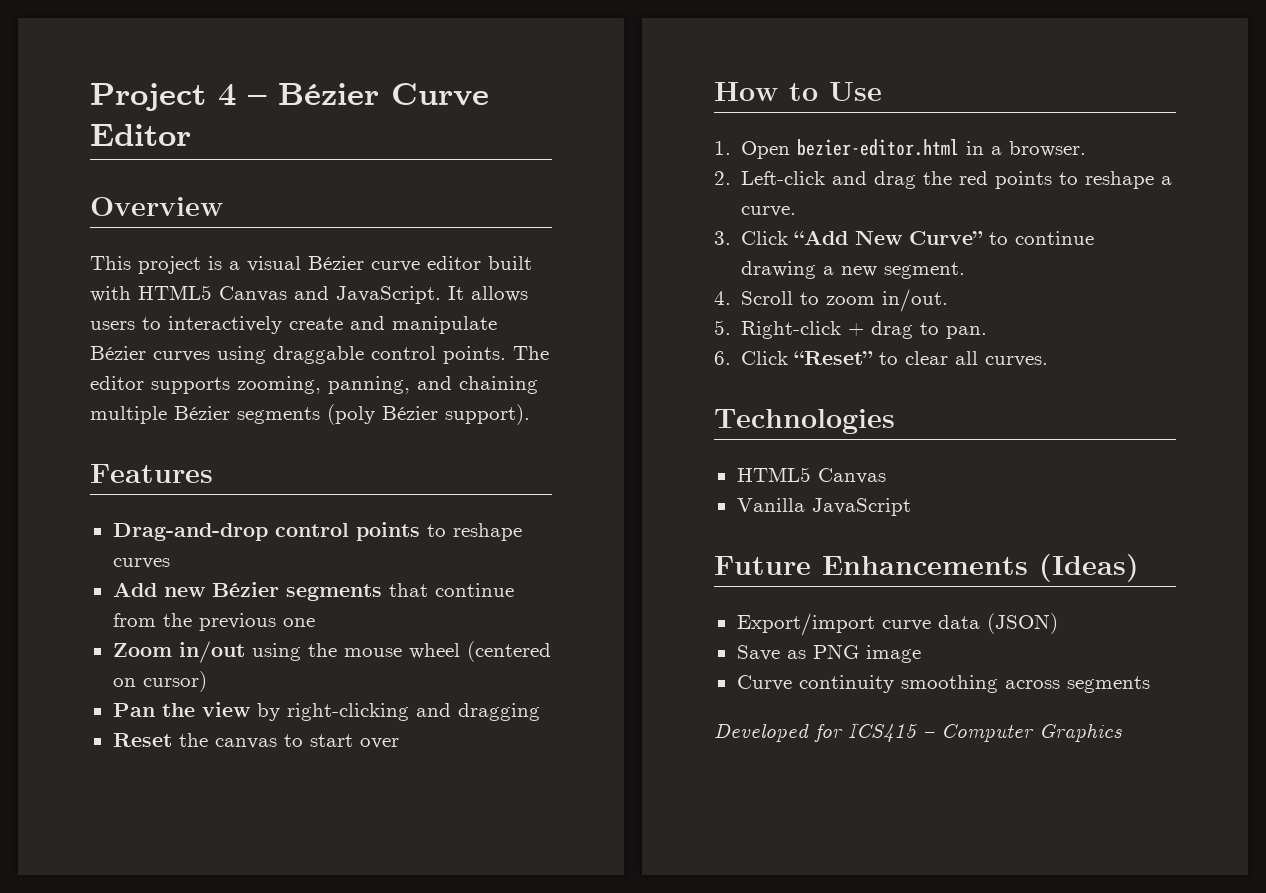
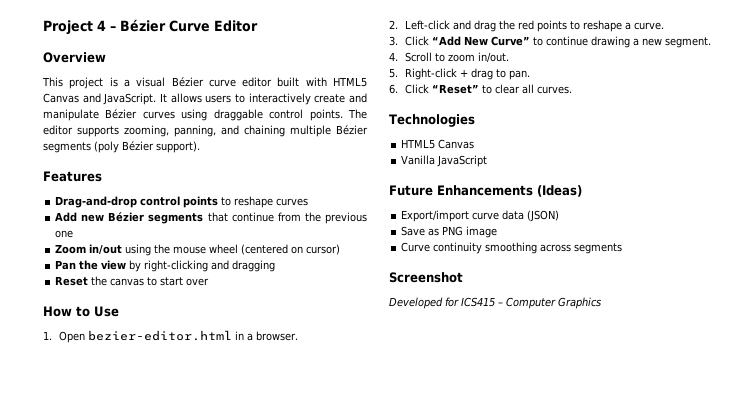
(1150, 684) none -> [389,272,463,283] // Screenshot

